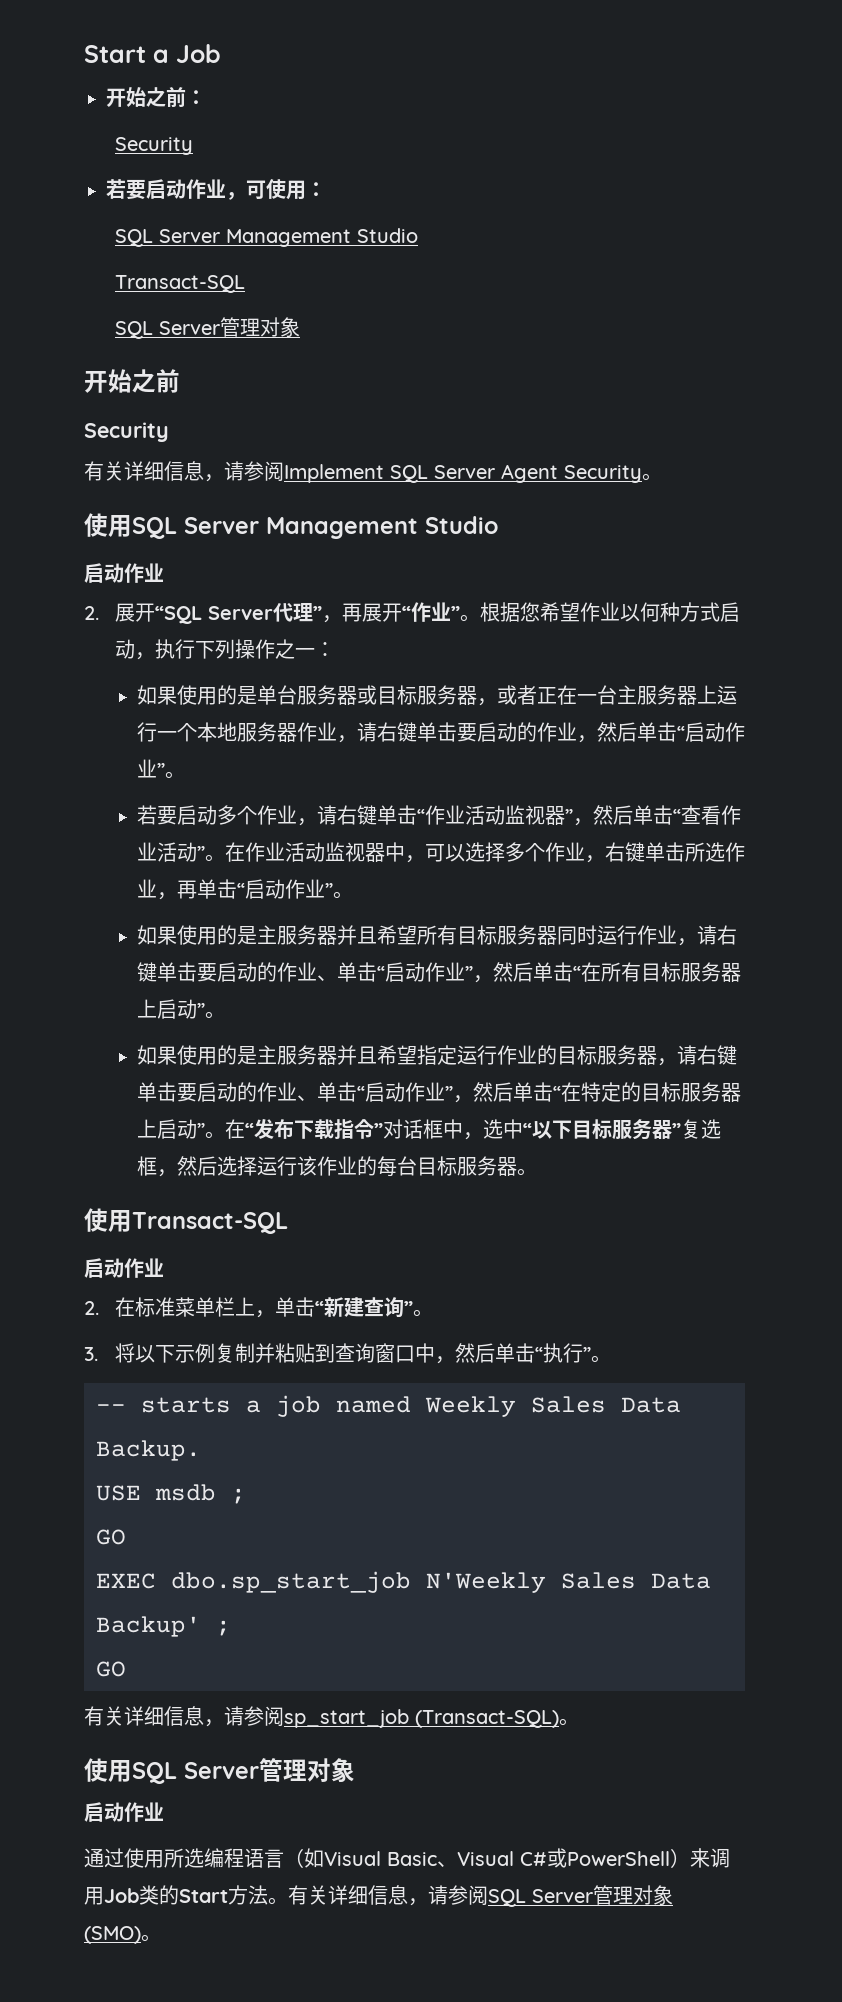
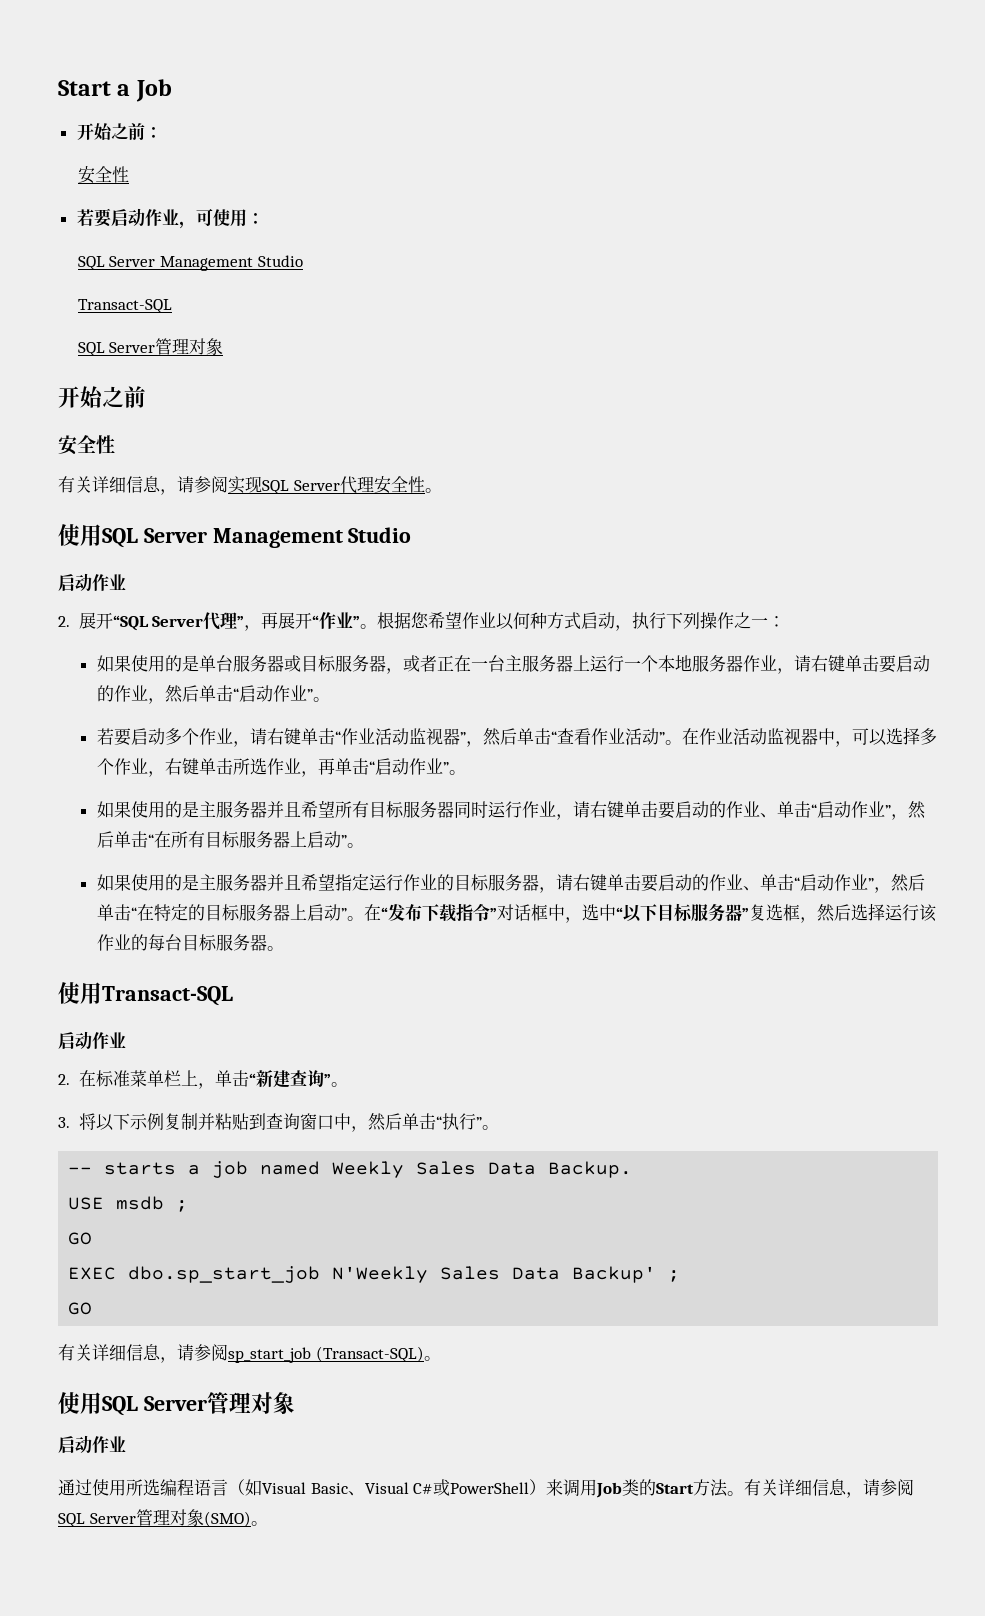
[114,137,193,155] Security -> [77,166,129,184] 安全性
[84,422,169,442] [84,461,642,483] Security // 有关详细信息，请参阅Implement SQL Server Agent Security -> [58,435,115,455] [58,476,425,495] 安全性 // 有关详细信息，请参阅实现SQL Server代理安全性

